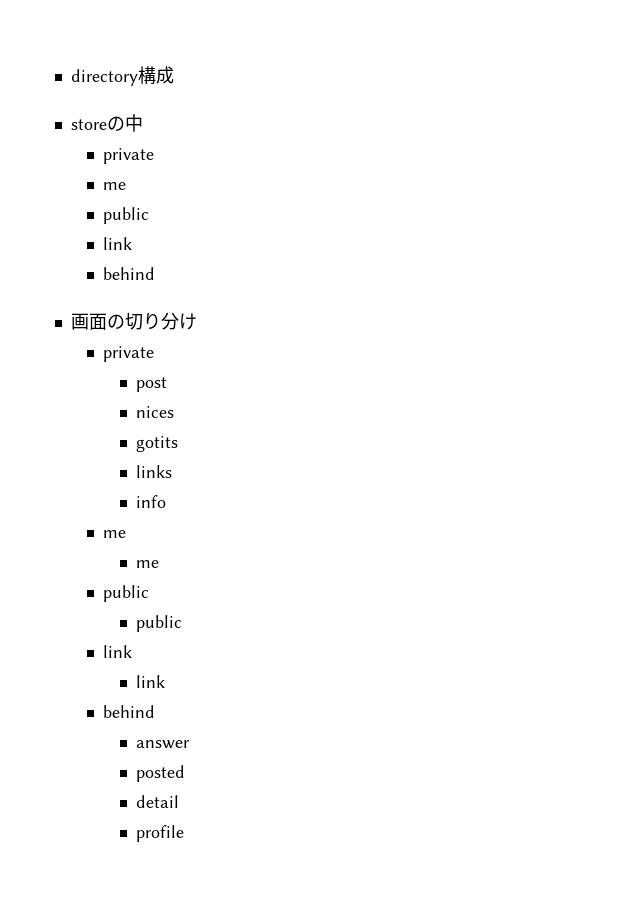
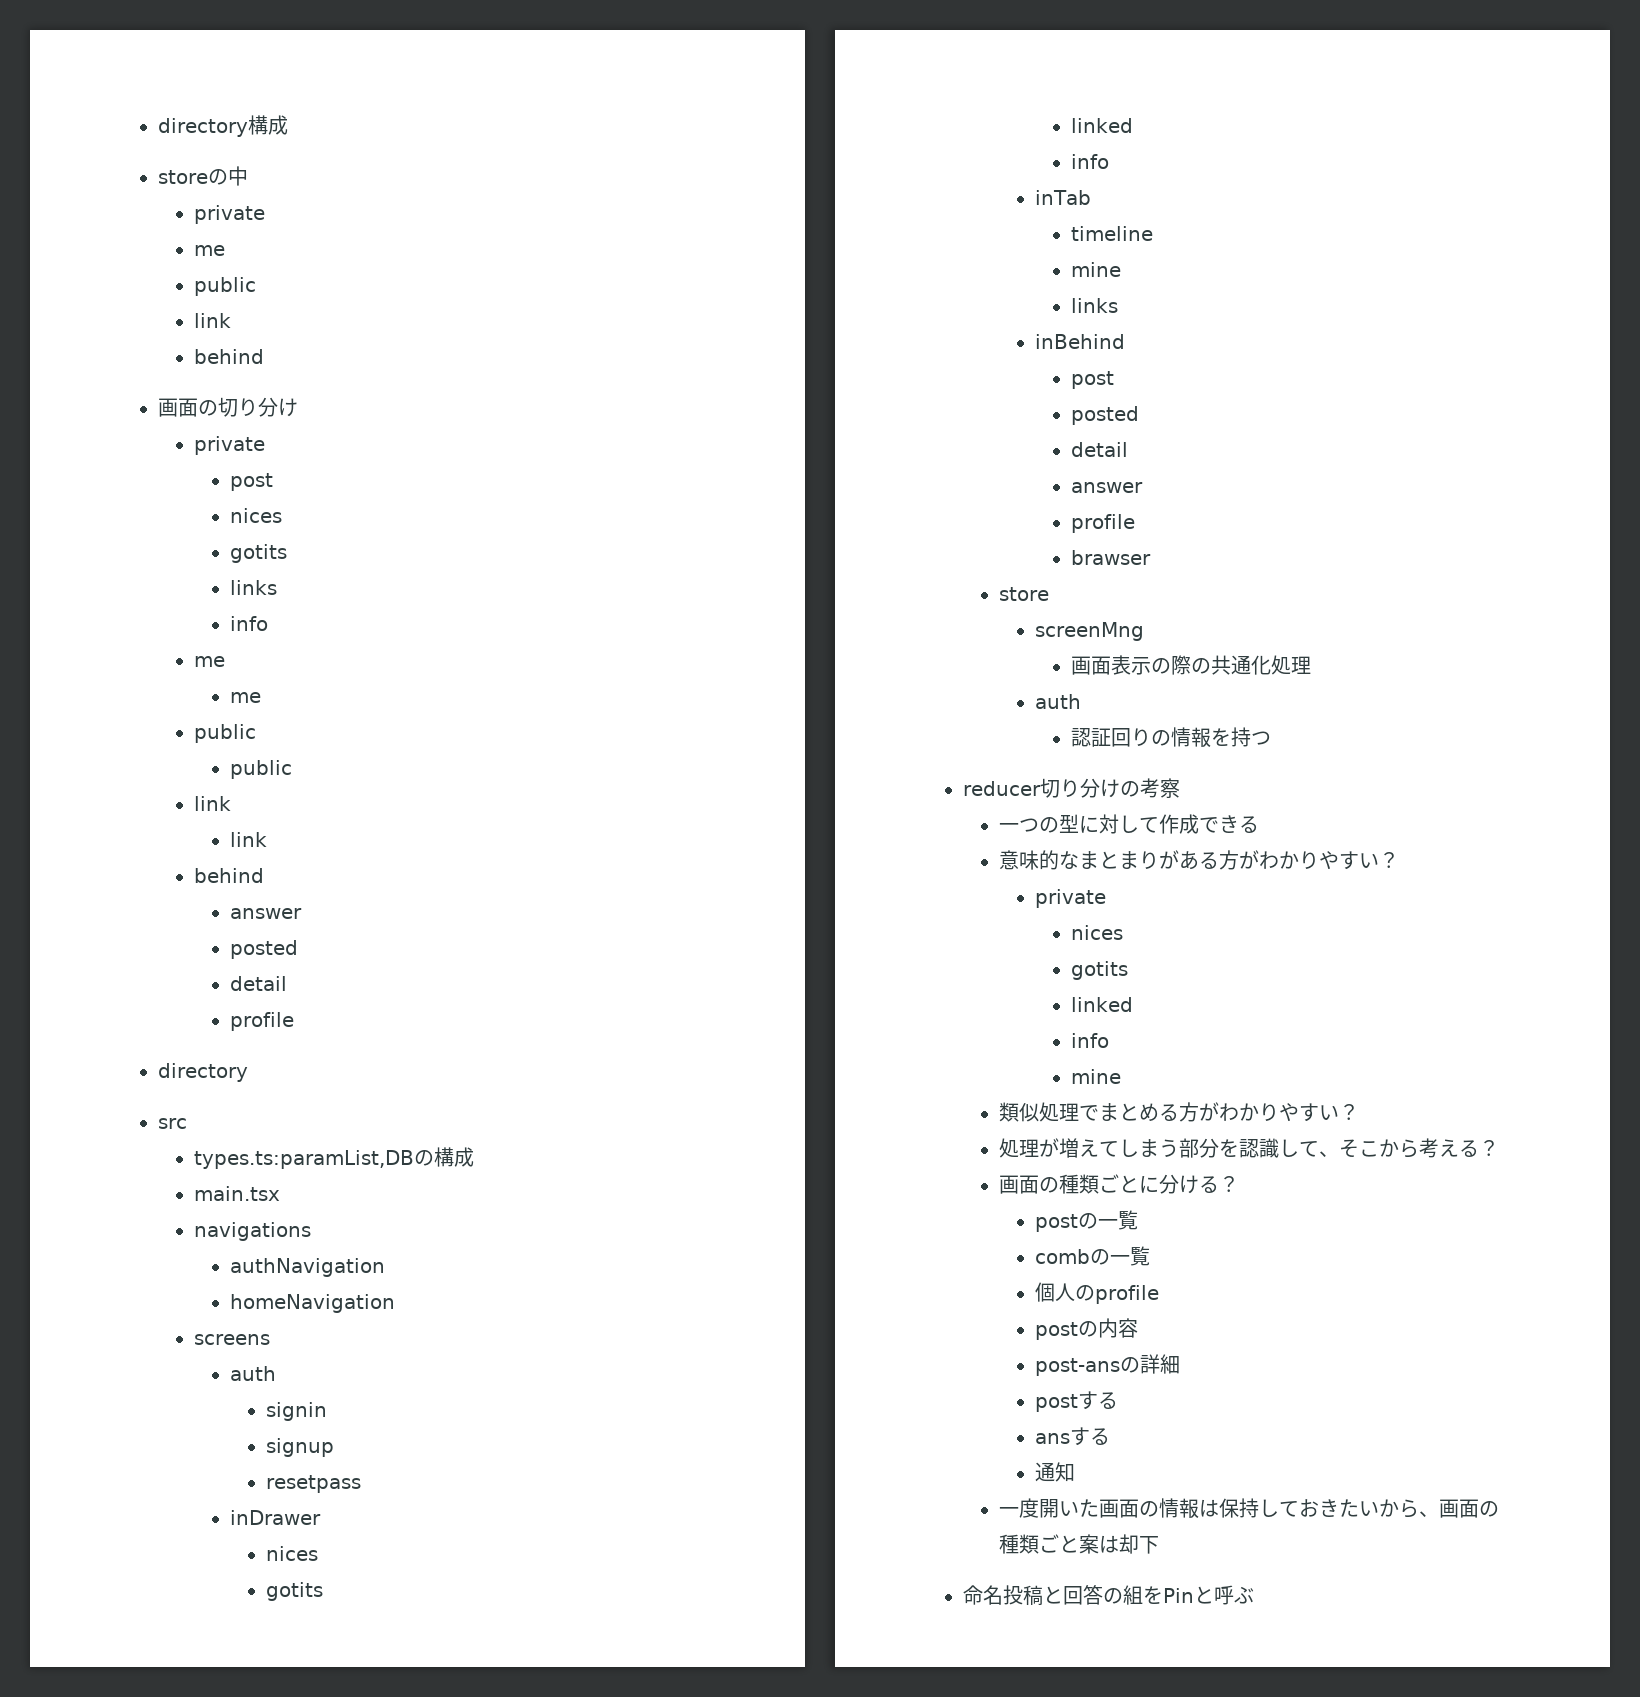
(184, 833) none -> [158,1063,248,1082] [158,1118,187,1129] [194,1147,475,1169] [194,1186,281,1201] [194,1222,312,1241] [230,1258,386,1277] [230,1294,396,1313] [194,1334,271,1345] [230,1366,277,1381] [266,1402,328,1421] [266,1438,335,1457] [266,1475,362,1493] [230,1510,322,1525] [266,1546,319,1561] [266,1582,324,1601] [1071,118,1134,133] [1071,154,1110,169] [1035,190,1092,205] [1071,226,1154,241] [1071,262,1122,277] [1071,298,1119,313] [1035,334,1126,349] [1071,371,1115,389] [1071,406,1140,425] [1071,442,1129,457] [1071,482,1144,493] [1071,514,1136,533] [1071,550,1152,565] [999,587,1050,601] [1035,622,1145,641] [1071,655,1312,675] [1035,694,1082,709] [1071,727,1272,748] [963,778,1180,799] [999,814,1260,834] [999,850,1400,870] [1035,889,1107,908] [1071,925,1124,940] [1071,961,1129,980] [1071,997,1134,1012] [1071,1033,1110,1048] [1071,1069,1122,1084] [999,1102,1360,1122] [999,1138,1500,1158] [999,1174,1240,1194] [1035,1210,1139,1232] [1035,1246,1151,1266] [1035,1282,1160,1304] [1035,1318,1139,1340] [1035,1354,1181,1376] [1035,1391,1119,1412] [1035,1427,1111,1446] [1035,1462,1076,1482] [999,1498,1500,1519] [999,1534,1160,1554] [963,1585,1254,1606] // directory // src // types.ts:paramList,DBの構成 // main.tsx // navigations // authNavigation // homeNavigation // screens // auth // signin // signup // resetpass // inDrawer // nices // gotits // linked // info // inTab // timeline // mine // links // inBehind // post // posted // detail // answer // profile // brawser // store // screenMng // 画面表示の際の共通化処理 // auth // 認証回りの情報を持つ // reducer切り分けの考察 // 一つの型に対して作成できる // 意味的なまとまりがある方がわかりやすい？ // private // nices // gotits // linked // info // mine // 類似処理でまとめる方がわかりやすい？ // 処理が増えてしまう部分を認識して、そこから考える？ // 画面の種類ごとに分ける？ // postの一覧 // combの一覧 // 個人のprofile // postの内容 // post-ansの詳細 // postする // ansする // 通知 // 一度開いた画面の情報は保持しておきたいから、画面の種類ごと案は却下 // 命名投稿と回答の組をPinと呼ぶ

